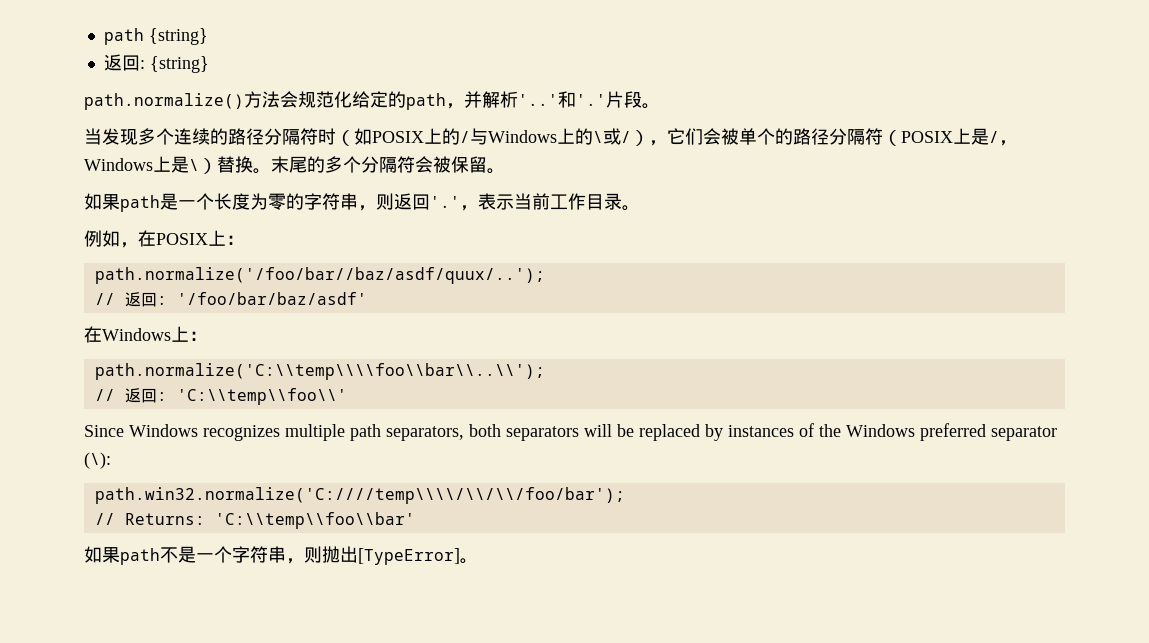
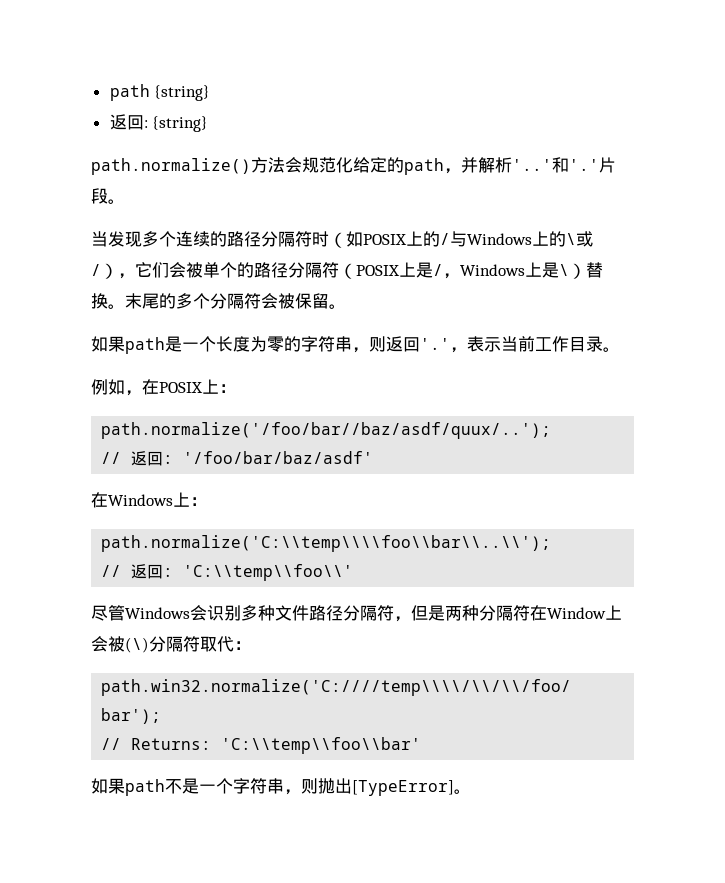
[84,423,1057,441] [84,452,111,469] Since Windows recognizes multiple path separators, both separators will be replaced by instances of the Windows preferred separator (\): -> [91,605,622,622] [91,636,251,653] 尽管Windows会识别多种文件路径分隔符，但是两种分隔符在Window上会被(\)分隔符取代：

